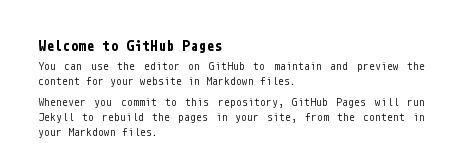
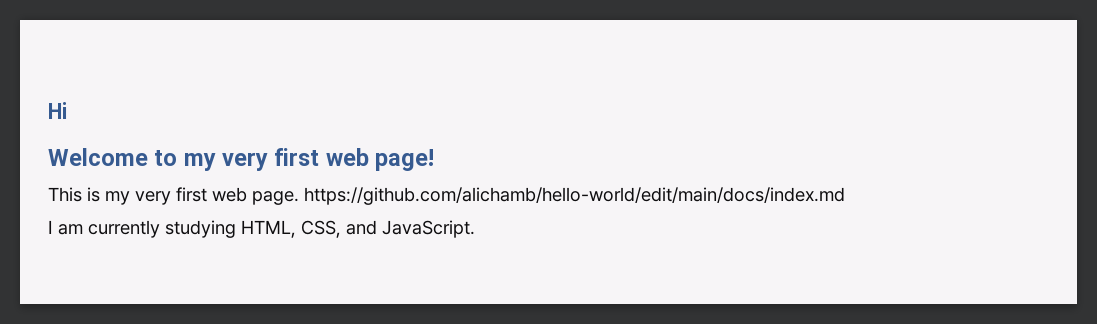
(38, 45) none -> [48,102,67,119] Hi //
[126,40,222,53] [38,62,425,72] [38,77,296,87] [38,98,425,108] [38,113,426,123] [38,128,158,138] GitHub Pages // You can use the editor on GitHub to maintain and preview the content for your website in Markdown files. // Whenever you commit to this repository, GitHub Pages will run Jekyll to rebuild the pages in your site, from the content in your Markdown files. -> [183,148,435,171] [48,187,845,205] [48,220,475,238] my very first web page! // This is my very first web page. https://github.com/alichamb/hello-world/edit/main/docs/index.md // I am currently studying HTML, CSS, and JavaScript.

